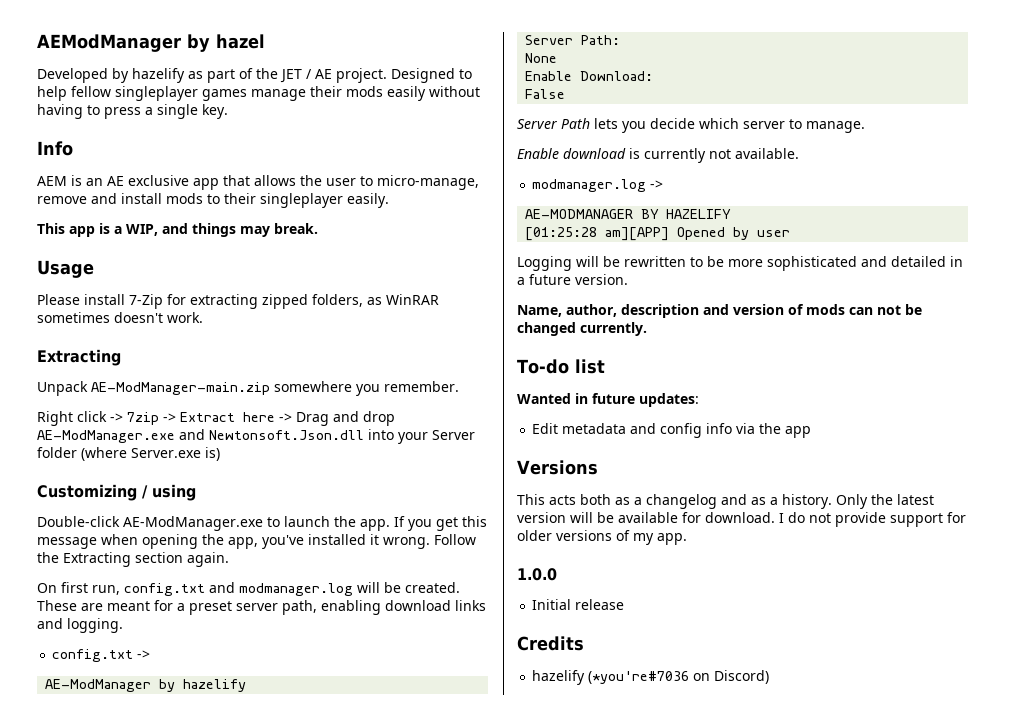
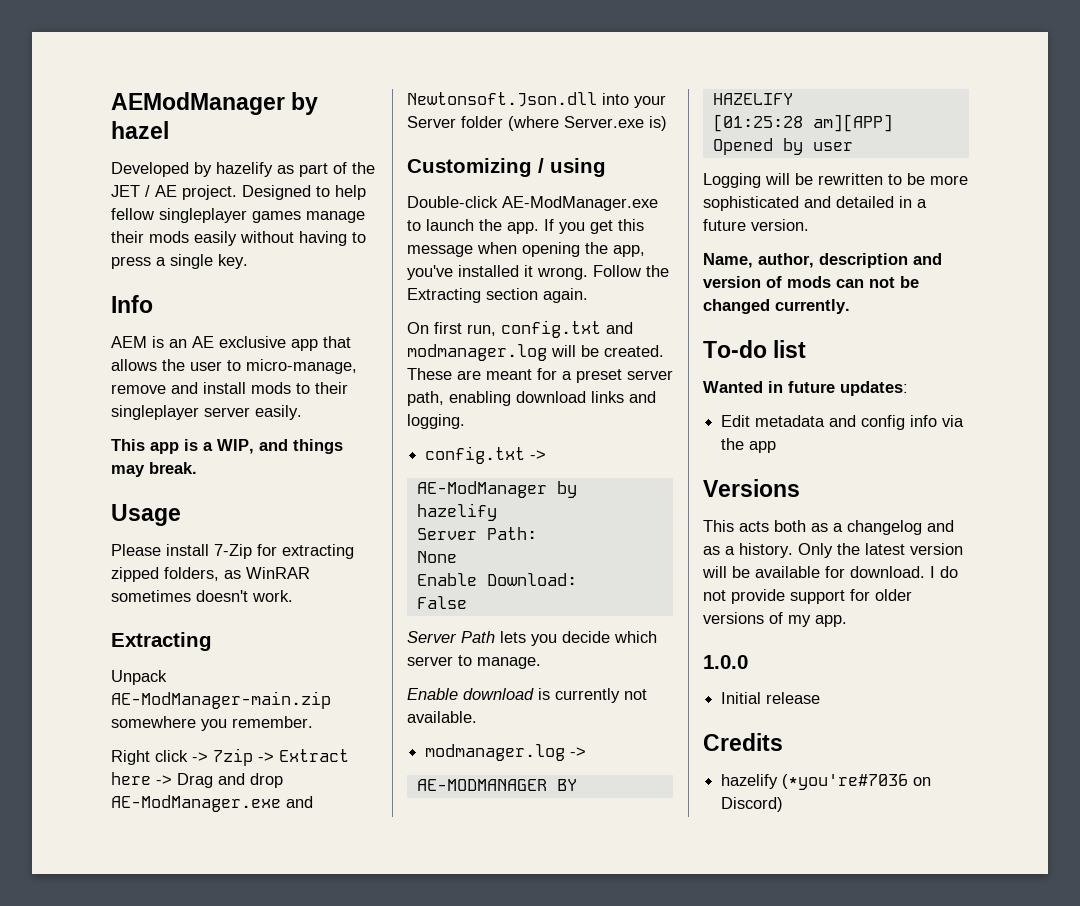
(343, 200) none -> [204,407,250,417] server

